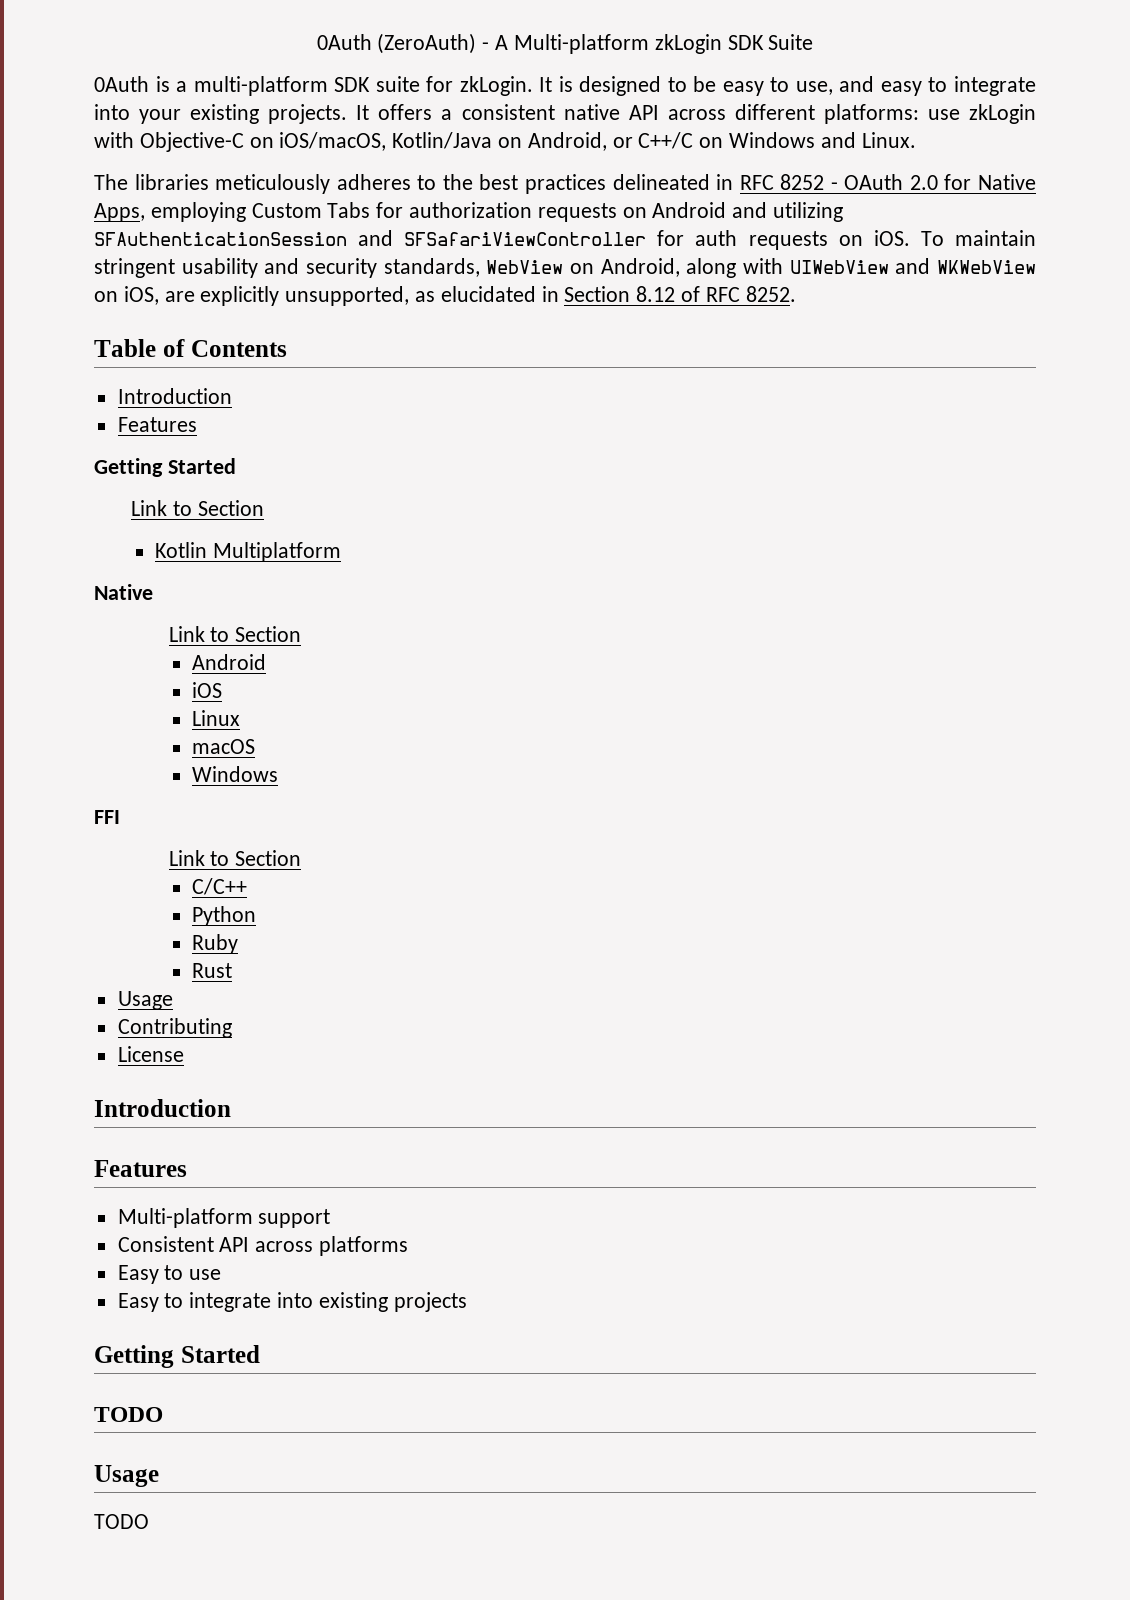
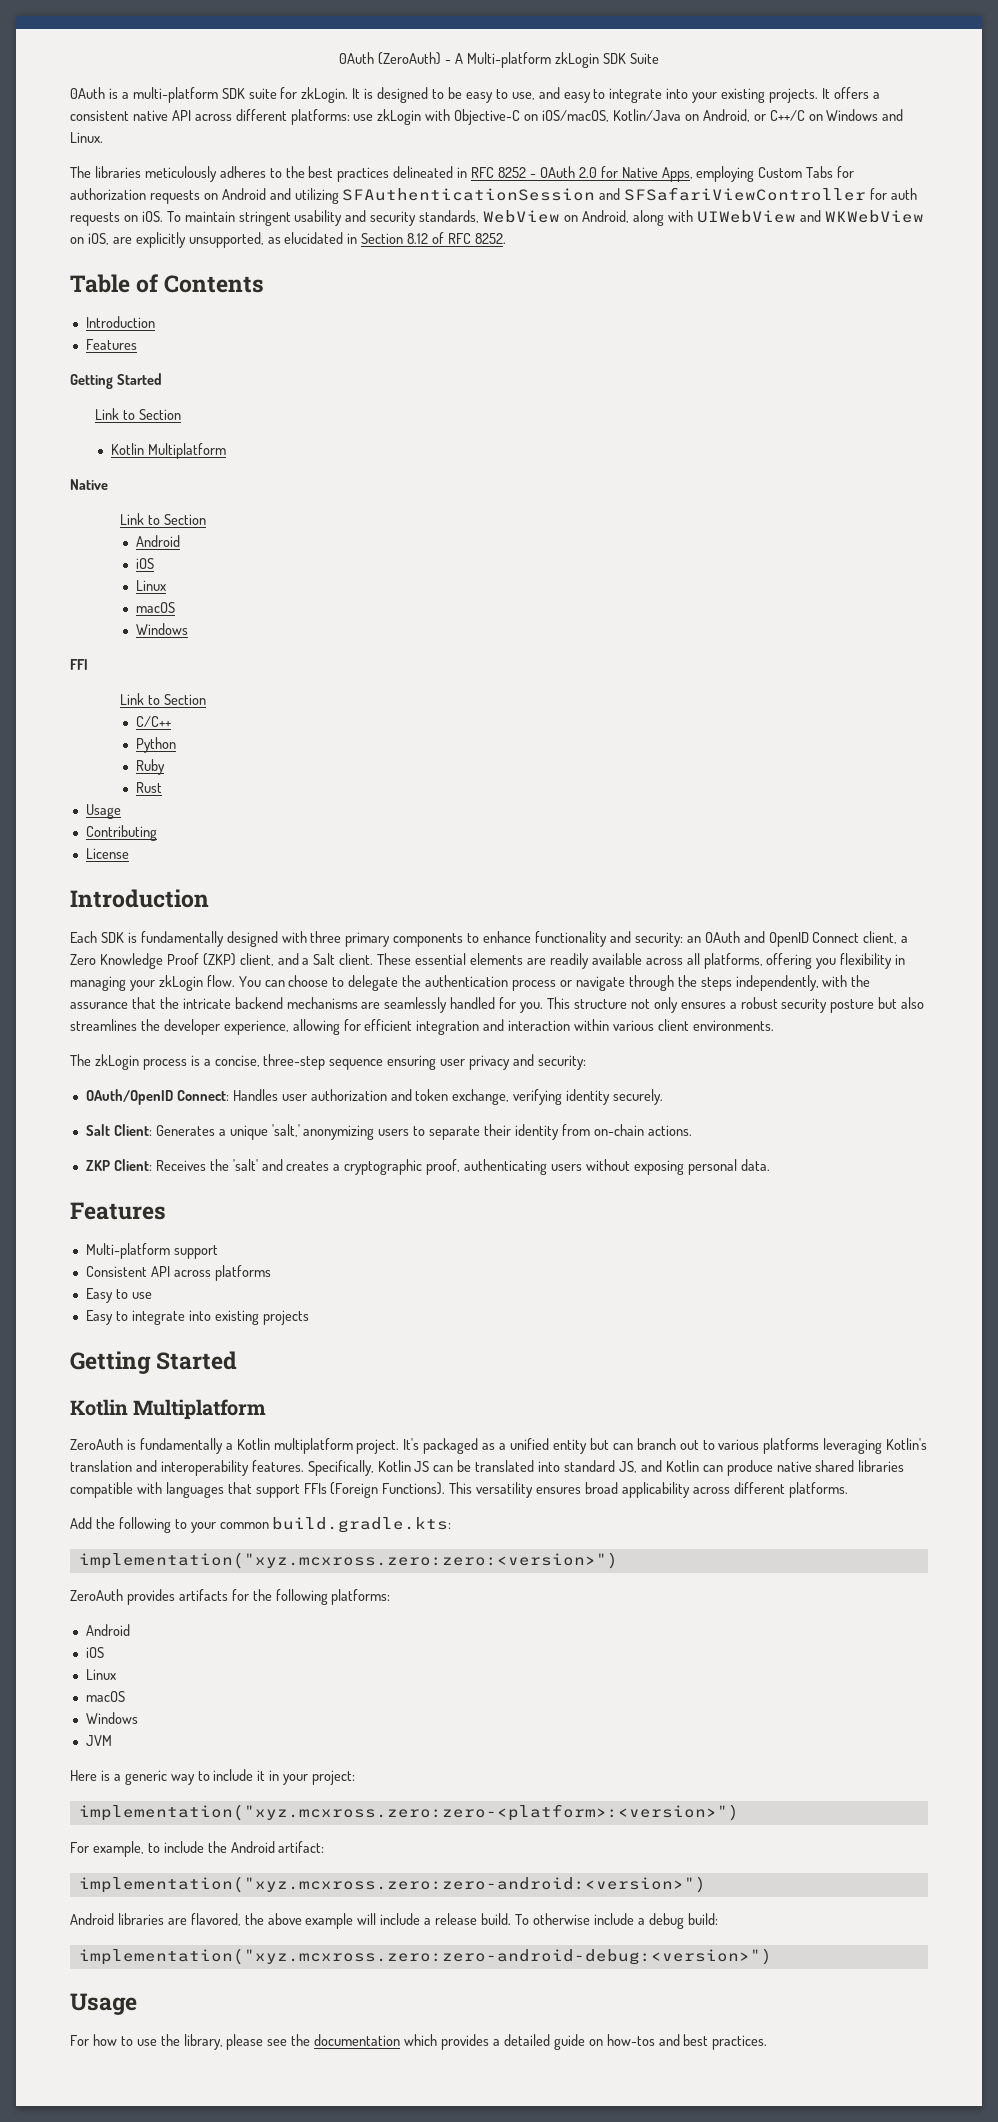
(231, 1108) none -> [70,931,909,947] [70,953,906,969] [70,975,871,991] [70,997,925,1013] [70,1019,774,1035] [70,1054,586,1070] [85,1089,664,1105] [85,1124,692,1140] [85,1159,770,1175] // Each SDK is fundamentally designed with three primary components to enhance functionality and security: an OAuth and OpenID Connect client, a Zero Knowledge Proof (ZKP) client, and a Salt client. These essential elements are readily available across all platforms, offering you flexibility in managing your zkLogin flow. You can choose to delegate the authentication process or navigate through the steps independently, with the assurance that the intricate backend mechanisms are seamlessly handled for you. This structure not only ensures a robust security posture but also streamlines the developer experience, allowing for efficient integration and interaction within various client environments. // The zkLogin process is a concise, three-step sequence ensuring user privacy and security: // OAuth/OpenID Connect: Handles user authorization and token exchange, verifying identity securely. // Salt Client: Generates a unique 'salt,' anonymizing users to separate their identity from on-chain actions. // ZKP Client: Receives the 'salt' and creates a cryptographic proof, authenticating users without exposing personal data.
[94,1407,163,1422] [94,1465,159,1487] [94,1514,149,1529] TODO // Usage // TODO -> [70,1399,267,1420] [70,1438,928,1454] [70,1460,905,1476] [70,1482,848,1498] [70,1517,452,1533] [78,1552,618,1569] [70,1589,391,1605] [85,1624,130,1636] [85,1647,104,1658] [85,1669,116,1680] [85,1691,125,1702] [85,1712,138,1724] [85,1735,112,1746] [70,1769,356,1785] [78,1804,739,1821] [70,1841,325,1857] [78,1876,706,1893] [70,1913,718,1929] [78,1948,772,1965] [70,1993,137,2015] [70,2034,768,2050] Kotlin Multiplatform // ZeroAuth is fundamentally a Kotlin multiplatform project. It's packaged as a unified entity but can branch out to various platforms leveraging Kotlin's translation and interoperability features. Specifically, Kotlin JS can be translated into standard JS, and Kotlin can produce native shared libraries compatible with languages that support FFIs (Foreign Functions). This versatility ensures broad applicability across different platforms. // Add the following to your common build.gradle.kts: // implementation("xyz.mcxross.zero:zero:<version>") // ZeroAuth provides artifacts for the following platforms: // Android // iOS // Linux // macOS // Windows // JVM // Here is a generic way to include it in your project: // implementation("xyz.mcxross.zero:zero-<platform>:<version>") // For example, to include the Android artifact: // implementation("xyz.mcxross.zero:zero-android:<version>") // Android libraries are flavored, the above example will include a release build. To otherwise include a debug build: // implementation("xyz.mcxross.zero:zero-android-debug:<version>") // Usage // For how to use the library, please see the documentation which provides a detailed guide on how-tos and best practices.

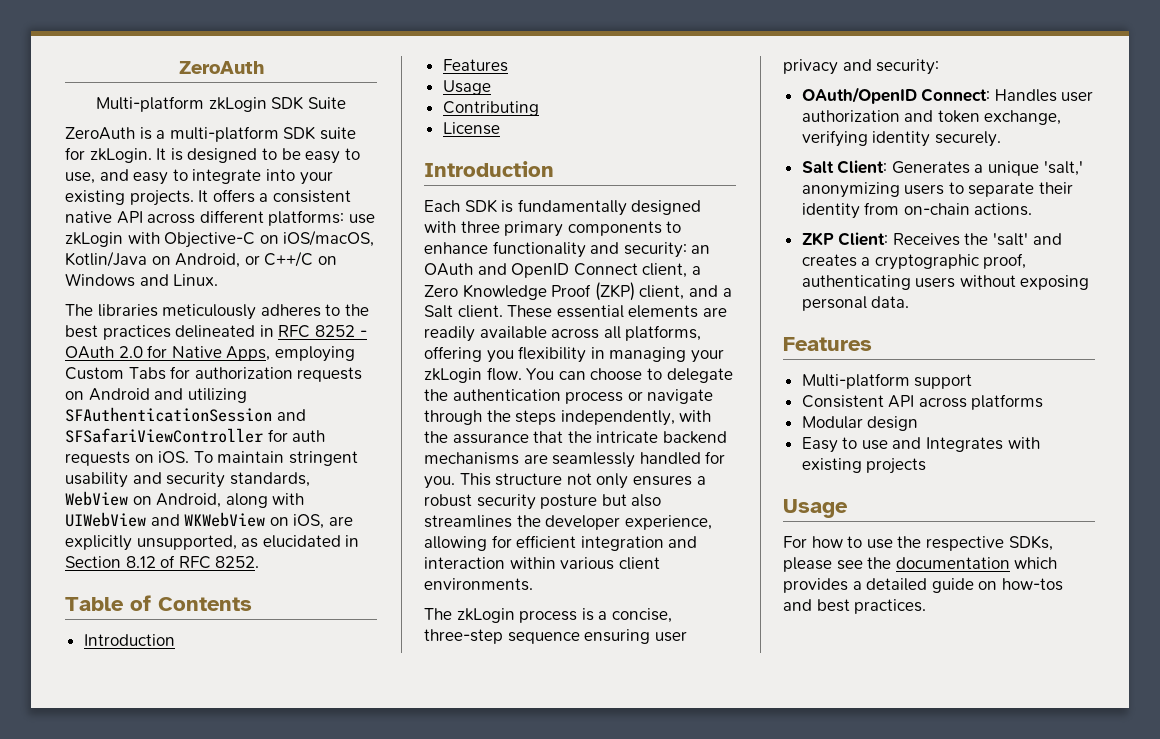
[339,52,464,65] 0Auth (ZeroAuth) - A -> [178,61,264,74] ZeroAuth //
[70,87,105,99] 0Auth -> [65,127,135,140] ZeroAuth
[70,373,162,389] [95,408,181,420] [110,443,226,459] [70,479,108,490] [120,513,206,525] [135,535,180,547] [135,558,154,569] [135,580,166,591] [135,602,175,613] [135,623,188,635] [70,659,88,670] [120,693,206,705] [135,716,171,727] [135,737,176,753] [135,759,165,775] [135,782,162,793] // Getting Started // Link to Section // Kotlin Multiplatform // Native // Link to Section // Android // iOS // Linux // macOS // Windows // FFI // Link to Section // C/C++ // Python // Ruby // Rust -> (508, 65) none
(271, 1273) none -> [801,416,919,431] // Modular design
[85,1310,309,1325] [70,1351,238,1374] [70,1399,267,1420] [70,1438,928,1454] [70,1460,905,1476] [70,1482,848,1498] [70,1517,452,1533] [78,1552,618,1569] [70,1589,391,1605] [85,1624,130,1636] [85,1647,104,1658] [85,1669,116,1680] [85,1691,125,1702] [85,1712,138,1724] [85,1735,112,1746] [70,1769,356,1785] [78,1804,739,1821] [70,1841,325,1857] [78,1876,706,1893] [70,1913,718,1929] [78,1948,772,1965] // Easy to integrate into existing projects // Getting Started // Kotlin Multiplatform // ZeroAuth is fundamentally a Kotlin multiplatform project. It's packaged as a unified entity but can branch out to various platforms leveraging Kotlin's translation and interoperability features. Specifically, Kotlin JS can be translated into standard JS, and Kotlin can produce native shared libraries compatible with languages that support FFIs (Foreign Functions). This versatility ensures broad applicability across different platforms. // Add the following to your common build.gradle.kts: // implementation("xyz.mcxross.zero:zero:<version>") // ZeroAuth provides artifacts for the following platforms: // Android // iOS // Linux // macOS // Windows // JVM // Here is a generic way to include it in your project: // implementation("xyz.mcxross.zero:zero-<platform>:<version>") // For example, to include the Android artifact: // implementation("xyz.mcxross.zero:zero-android:<version>") // Android libraries are flavored, the above example will include a release build. To otherwise include a debug build: // implementation("xyz.mcxross.zero:zero-android-debug:<version>") -> [892,437,1040,452] [801,458,927,474] and Integrates with existing projects
[183,2034,223,2050] library, -> [925,535,1053,551] respective SDKs,

